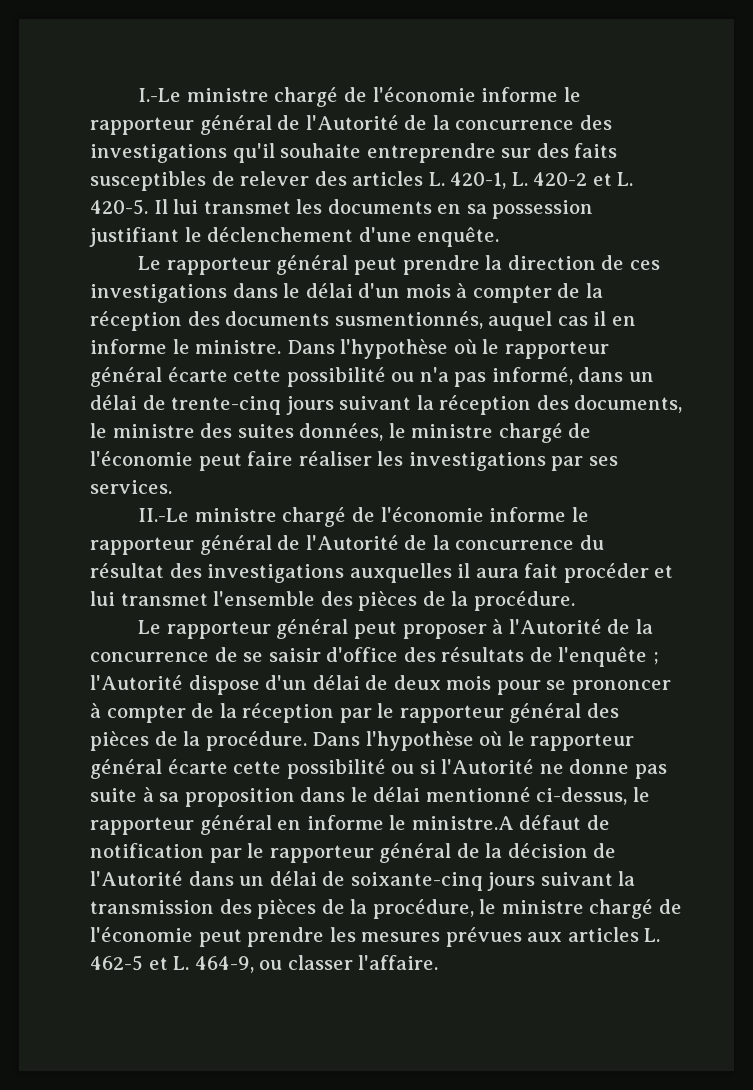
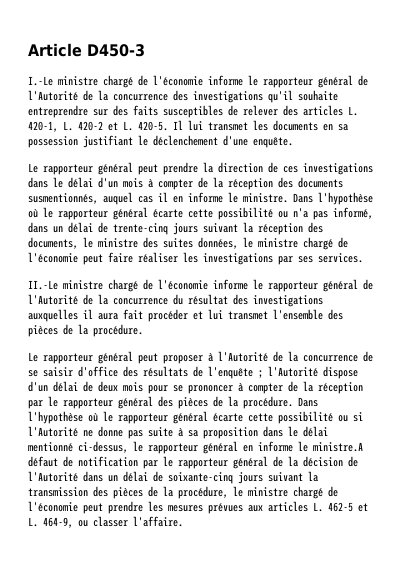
(138, 95) none -> [28,43,145,57] Article D450-3 //

